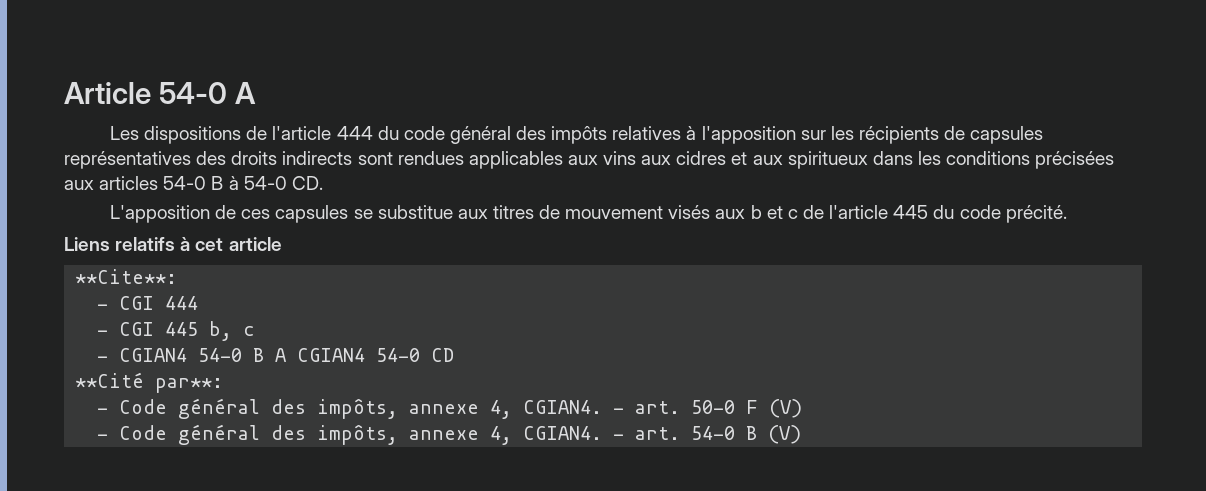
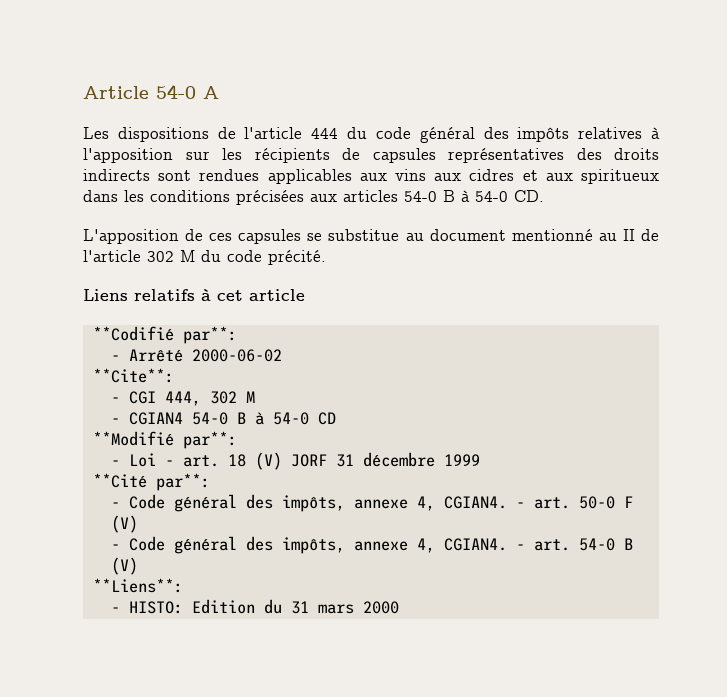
[457,205,929,219] aux titres de mouvement visés aux b et c de l'article 445 -> [405,229,659,241] [83,250,195,262] au document mentionné au II de l'article 302 M
[75,269,178,284] [97,296,199,310] [97,321,256,341] **Cite**: // - CGI 444 // - CGI 445 b, c -> [92,326,237,344] [110,349,282,362] [92,368,174,383] [110,391,255,406] **Codifié par**: // - Arrêté 2000-06-02 // **Cite**: // - CGI 444, 302 M
[275,348,366,362] A CGIAN4 -> [254,412,264,425] à
(455, 355) none -> [92,431,237,449] [110,452,480,470] // **Modifié par**: // - Loi - art. 18 (V) JORF 31 décembre 1999
(802, 434) none -> [92,578,183,593] [110,599,399,614] // **Liens**: // - HISTO: Edition du 31 mars 2000

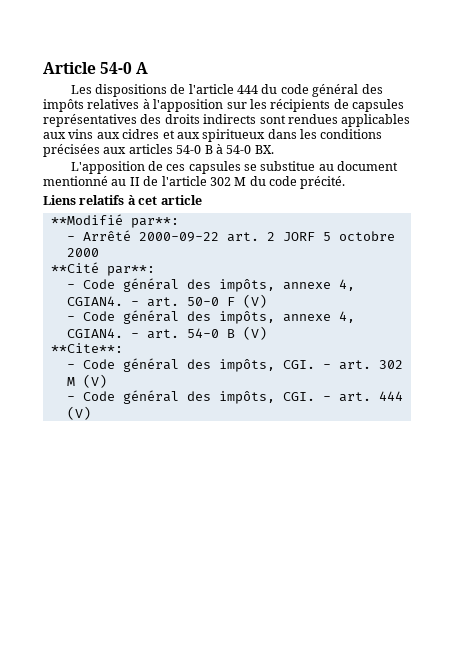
[514,190,544,202] CD. -> [254,145,274,154] BX.
[92,326,174,341] **Codifié -> [50,214,123,225] **Modifié
[191,349,282,362] [92,368,174,383] [110,391,255,406] [110,412,336,425] [92,431,237,449] [110,452,480,470] 2000-06-02 // **Cite**: // - CGI 444, 302 M // - CGIAN4 54-0 B à 54-0 CD // **Modifié par**: // - Loi - art. 18 (V) JORF 31 décembre 1999 -> [138,231,395,242] [66,248,99,257] 2000-09-22 art. 2 JORF 5 octobre 2000
[92,578,183,593] [110,599,399,614] **Liens**: // - HISTO: Edition du 31 mars 2000 -> [50,343,123,353] [66,358,403,372] [66,374,107,388] [66,390,403,404] [66,406,91,420] **Cite**: // - Code général des impôts, CGI. - art. 302 M (V) // - Code général des impôts, CGI. - art. 444 (V)

